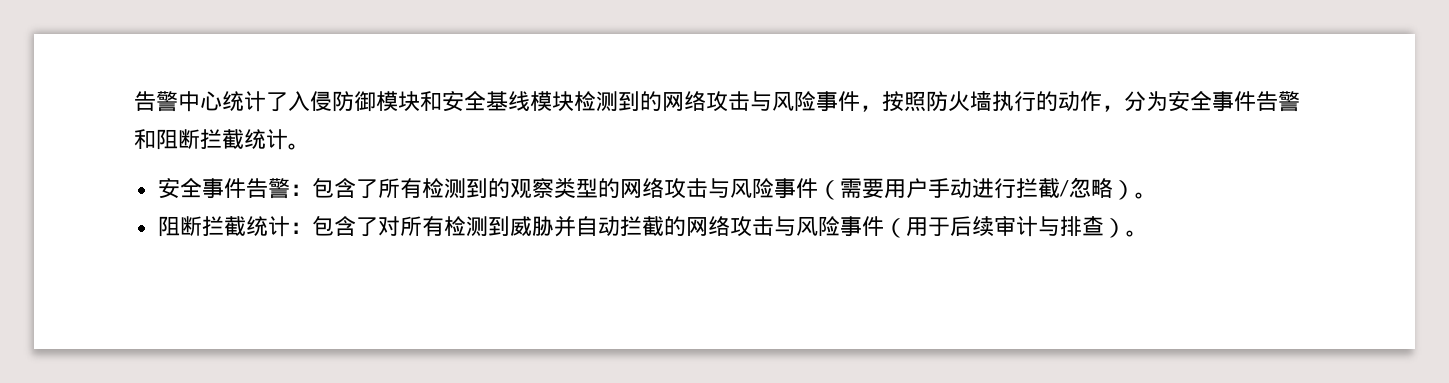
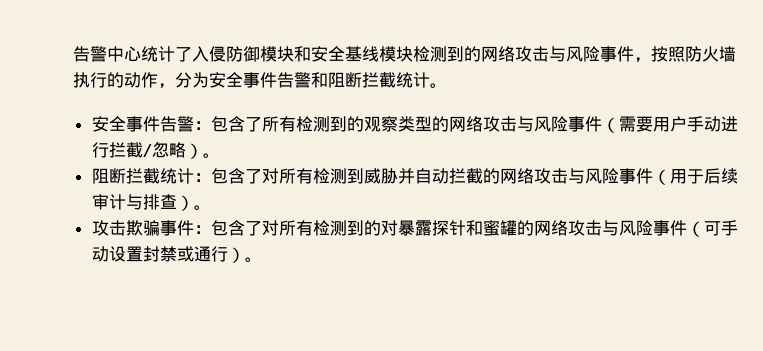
(1148, 233) none -> [91,220,738,237] [91,246,262,263] // 攻击欺骗事件：包含了对所有检测到的对暴露探针和蜜罐的网络攻击与风险事件（可手动设置封禁或通行）。

